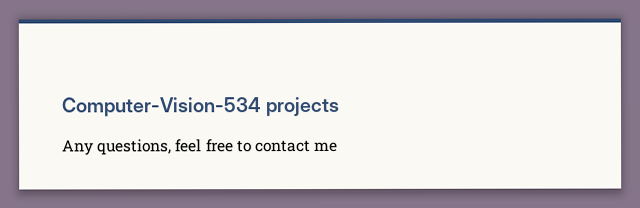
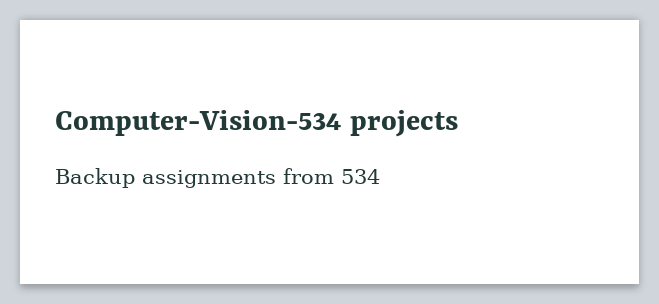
[62,139,339,156] Any questions, feel free to contact me -> [55,168,380,188] Backup assignments from 534

